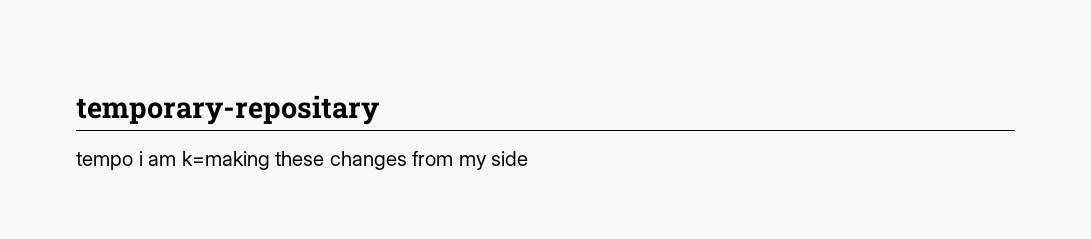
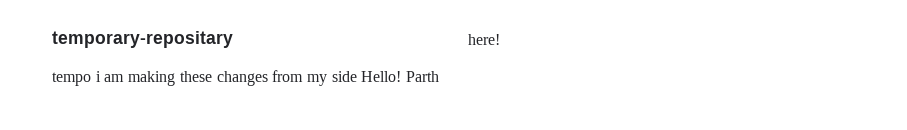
[181,151,270,170] k=making -> [128,71,176,86] making
(529, 158) none -> [361,71,439,82] [468,34,500,45] Hello! Parth here!

